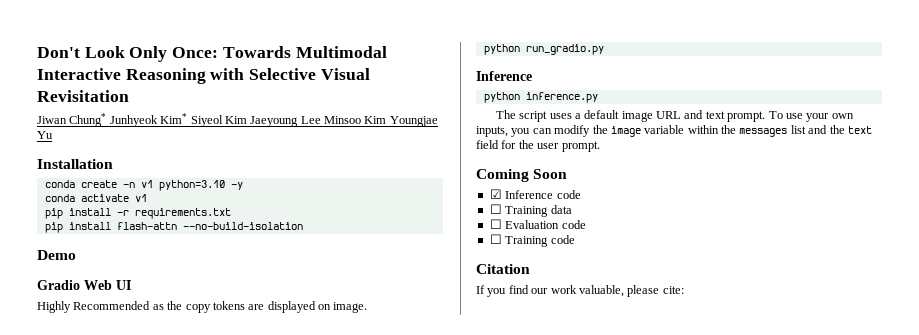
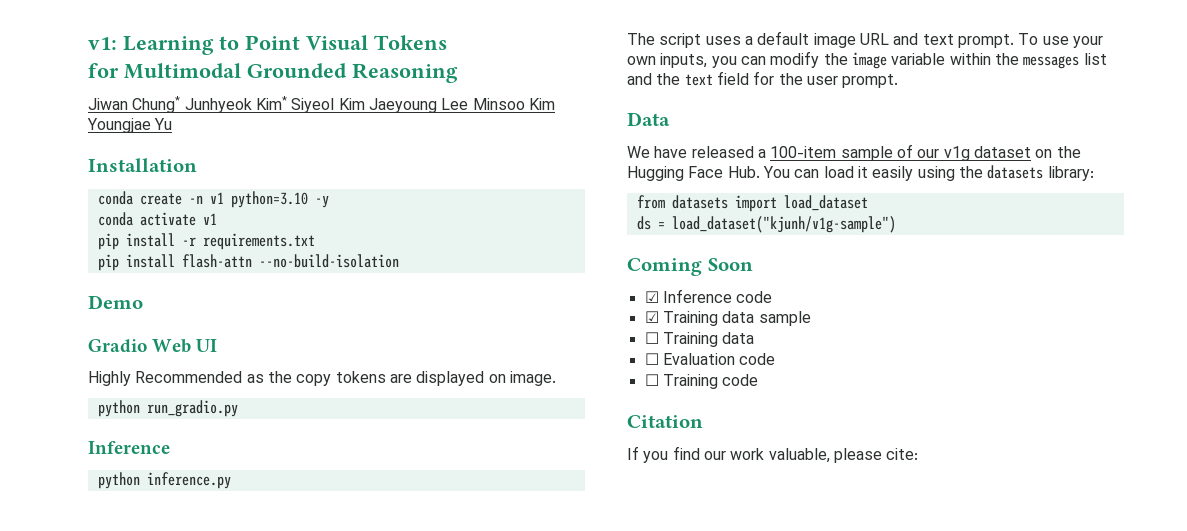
[37,46,387,62] [37,68,370,84] [37,90,129,102] Don't Look Only Once: Towards Multimodal Interactive Reasoning with Selective Visual Revisitation -> [88,35,447,55] [88,63,458,83] v1: Learning to Point Visual Tokens // for Multimodal Grounded Reasoning
(600, 146) none -> [627,112,670,126] [627,144,1081,161] [627,165,1094,181] [636,195,868,212] [636,216,896,233] // Data // We have released a 100-item sample of our v1g dataset on the Hugging Face Hub. You can load it easily using the datasets library: // from datasets import load_dataset // ds = load_dataset("kjunh/v1g-sample")
(581, 194) none -> [644,311,811,326] // ☑ Training data sample

